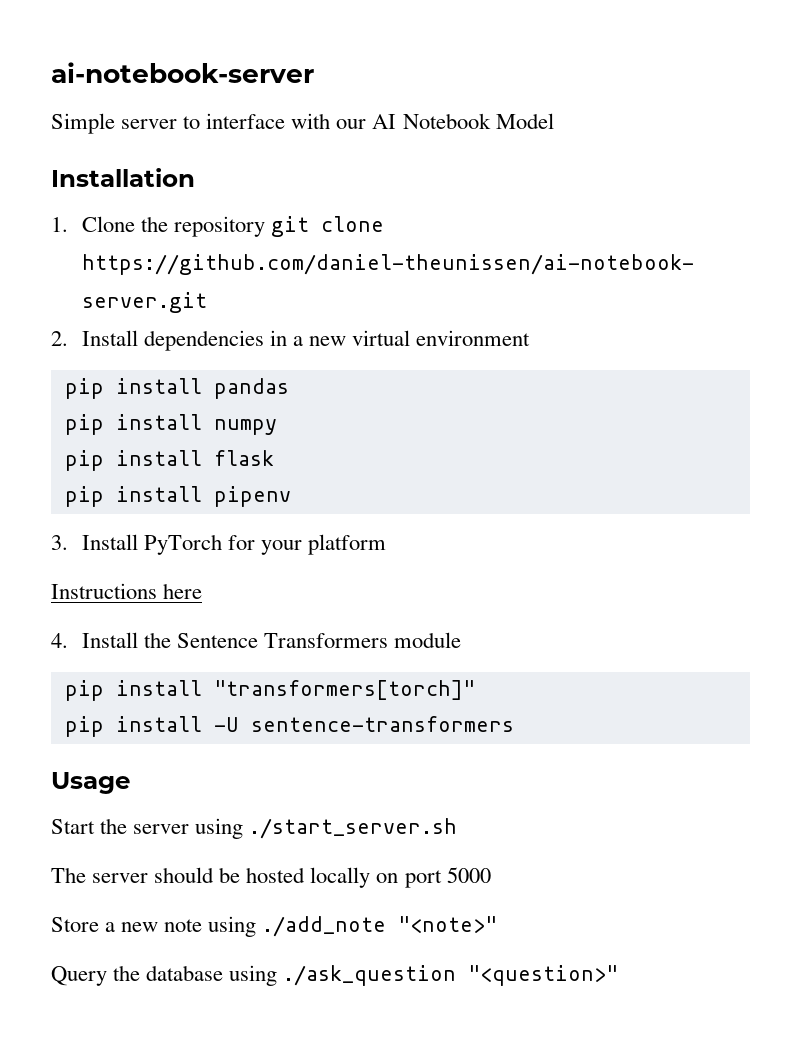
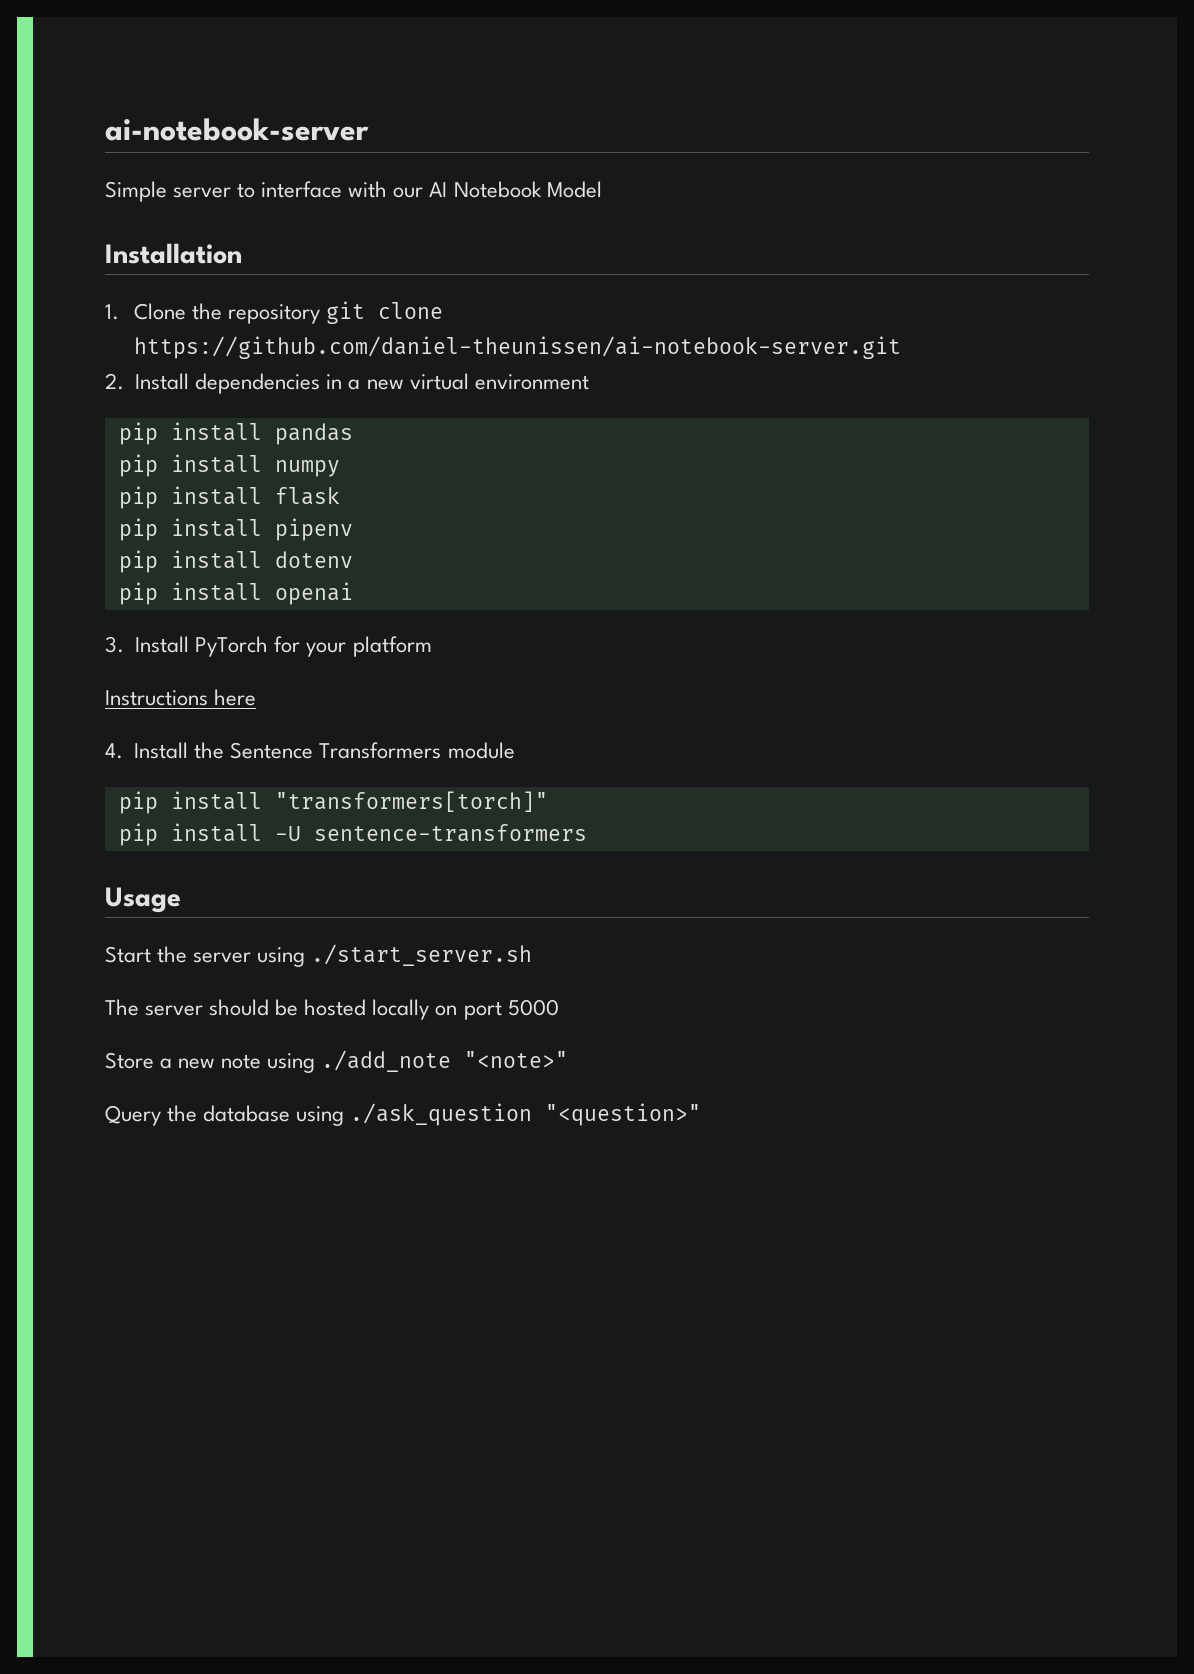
(291, 496) none -> [118,550,353,573] [118,582,353,605] // pip install dotenv // pip install openai

